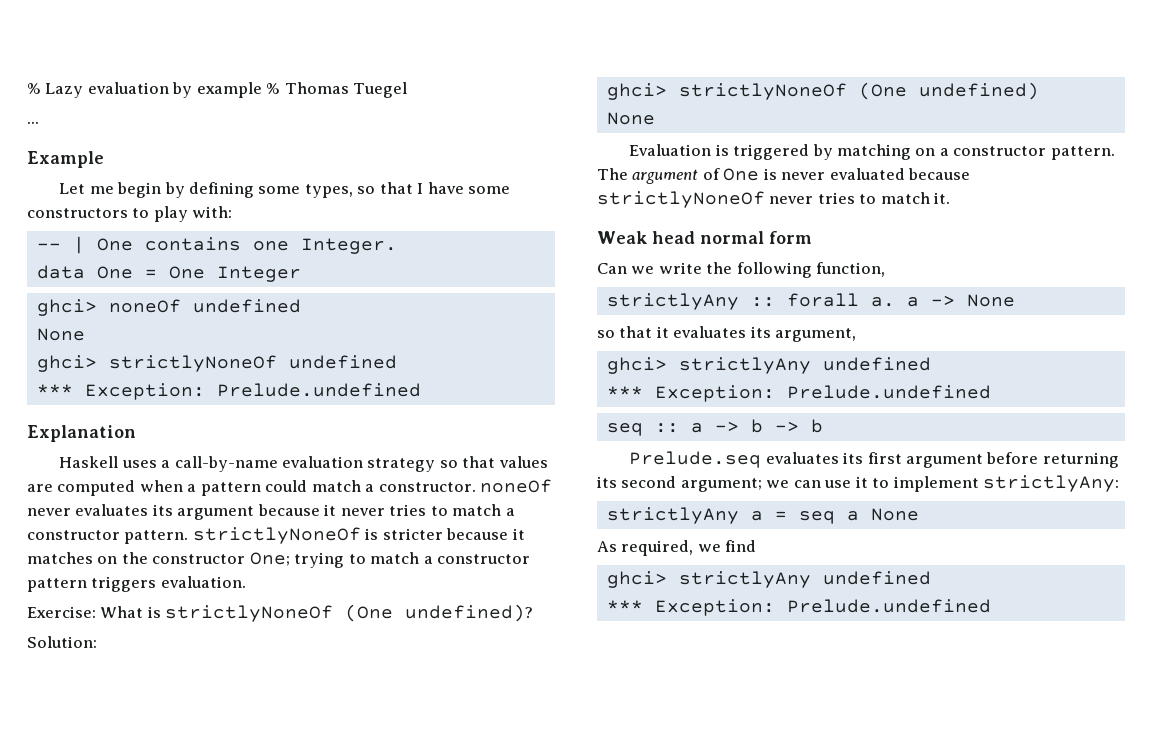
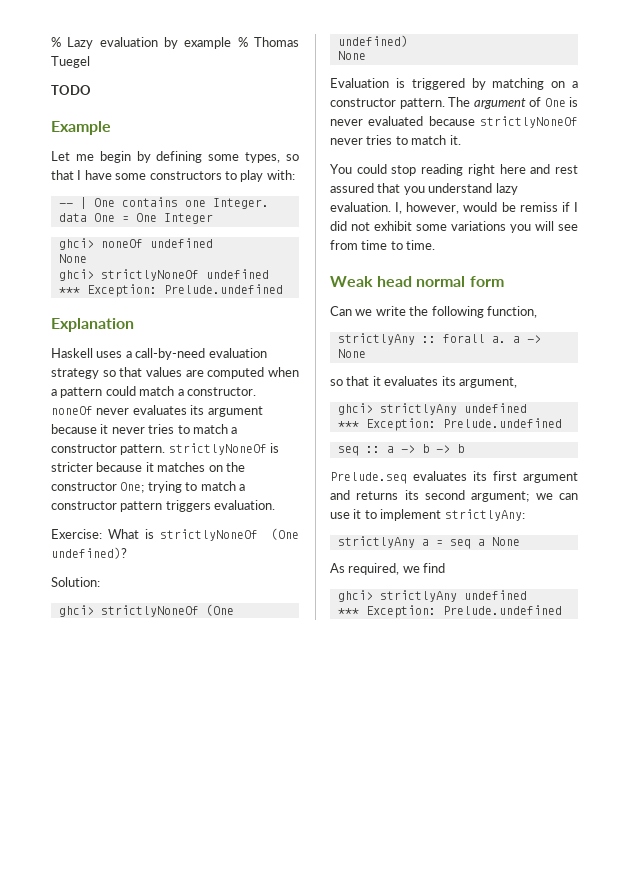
[27,121,39,124] ... -> [51,85,91,95] TODO
[174,456,278,472] call-by-name -> [135,348,206,360] call-by-need
(951, 198) none -> [330,164,578,176] [330,183,518,195] [330,202,578,214] [330,221,578,233] [330,240,436,250] // You could stop reading right here and rest assured that you understand lazy evaluation. I, however, would be remiss if I did not exhibit some variations you will see from time to time.
[986,452,1119,468] before returning -> [330,490,399,500] and returns

